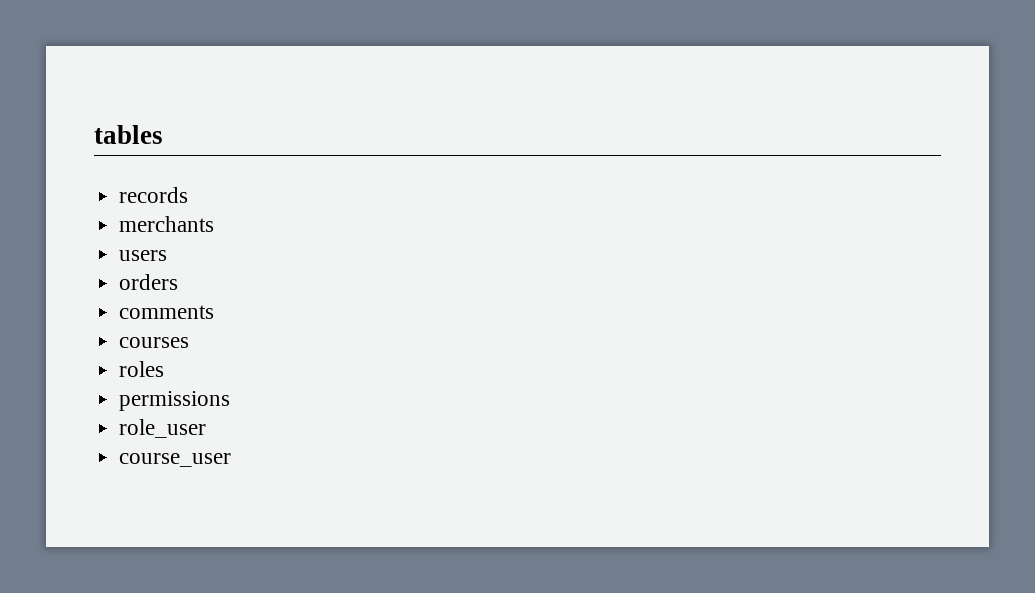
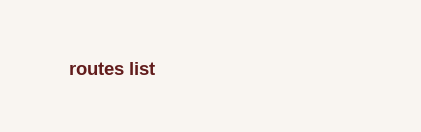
[94,125,163,144] [119,187,189,203] [119,216,215,232] [119,250,168,261] [119,274,179,290] [119,305,215,319] [119,337,190,348] [119,361,165,377] [119,391,231,411] [119,419,207,438] [119,453,232,467] tables // records // merchants // users // orders // comments // courses // roles // permissions // role_user // course_user -> [69,62,155,75] routes list

